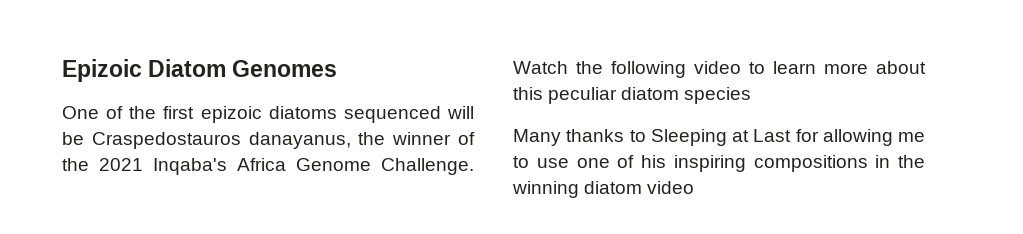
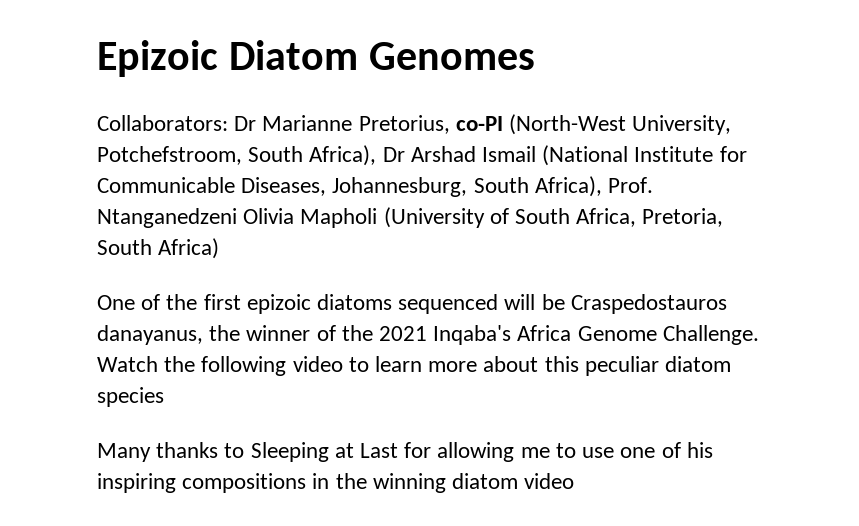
(338, 68) none -> [97,114,732,135] [97,145,747,166] [97,176,654,197] [97,207,724,228] [97,238,220,259] // Collaborators: Dr Marianne Pretorius, co-PI (North-West University, Potchefstroom, South Africa), Dr Arshad Ismail (National Institute for Communicable Diseases, Johannesburg, South Africa), Prof. Ntanganedzeni Olivia Mapholi (University of South Africa, Pretoria, South Africa)

